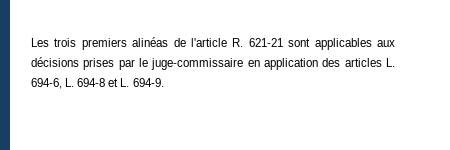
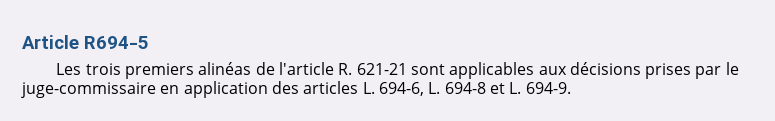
(31, 42) none -> [22,35,149,49] Article R694-5 //

